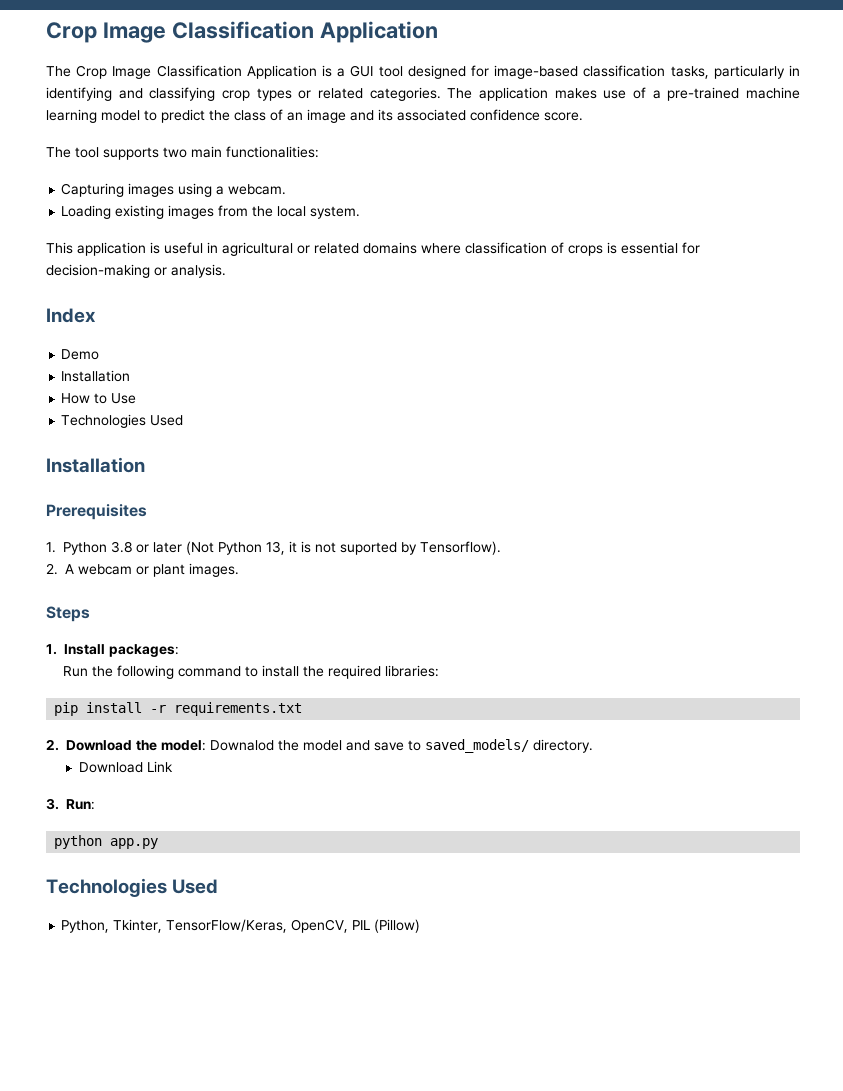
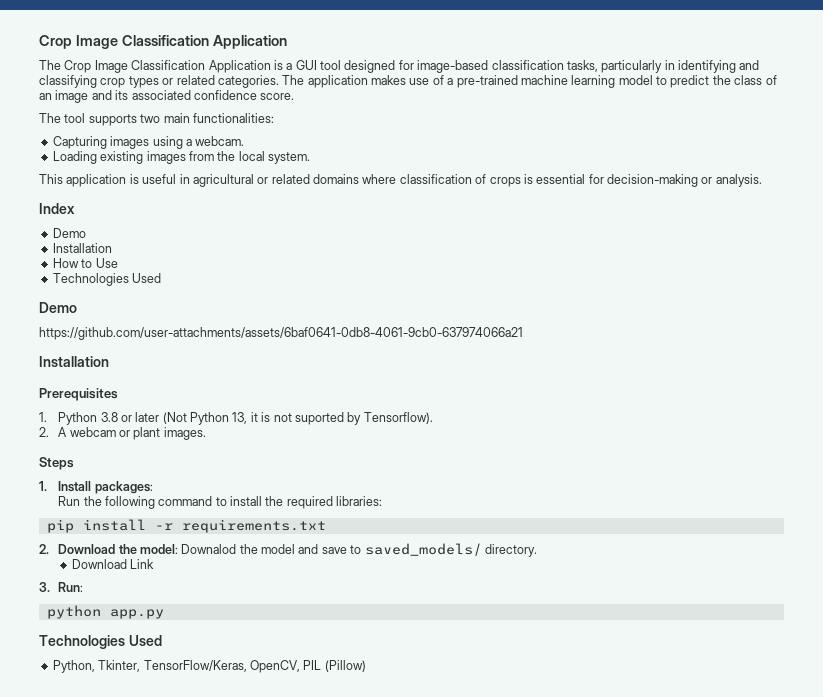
(184, 420) none -> [39,302,77,313] [39,327,523,340] // Demo // https://github.com/user-attachments/assets/6baf0641-0db8-4061-9cb0-637974066a21

